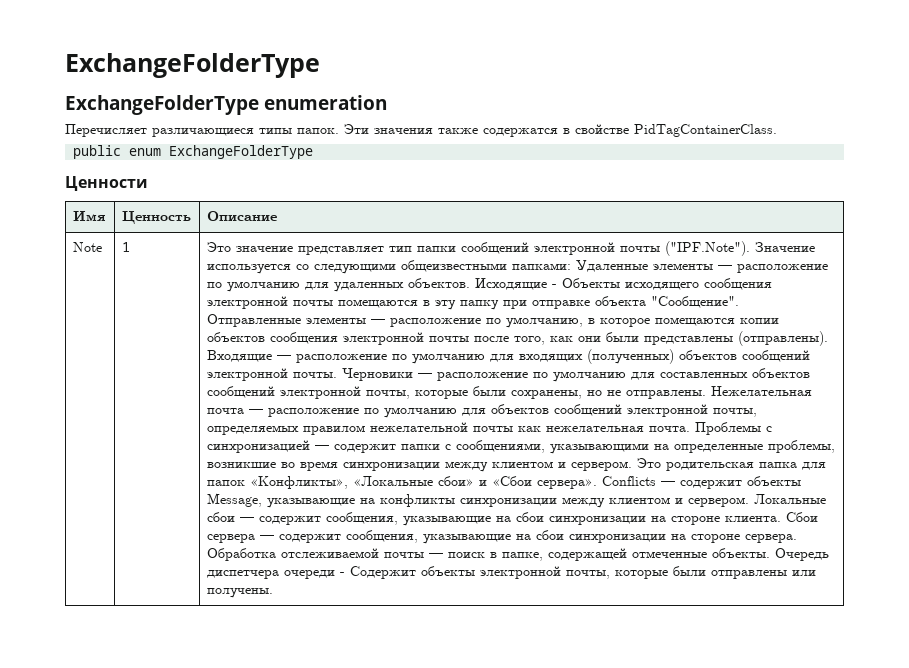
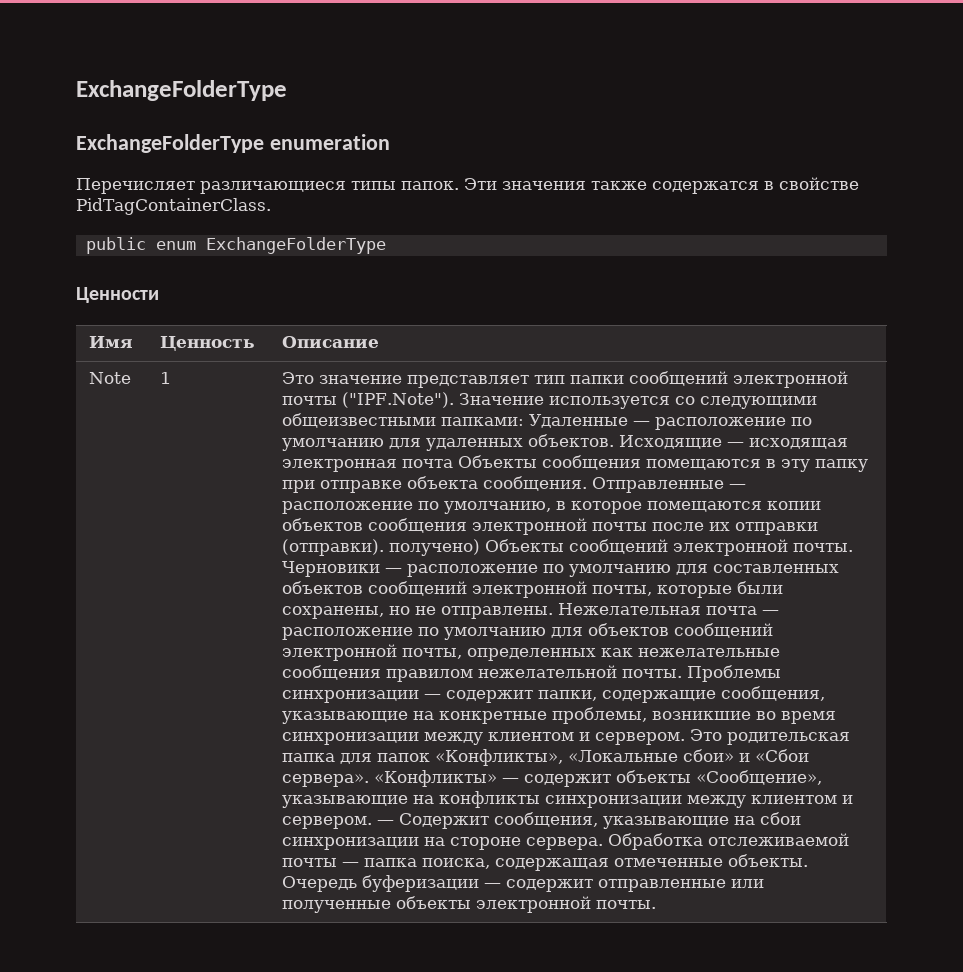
[652,263,713,270] элементы -> (629, 421) none
[551,278,772,290] [206,296,333,309] - Объекты исходящего сообщения электронной почты -> [727,438,849,449] [282,455,642,472] — исходящая электронная почта Объекты сообщения
[650,296,739,308] [206,314,366,327] "Сообщение". Отправленные элементы -> [483,476,725,493] сообщения. Отправленные
[513,331,828,346] [206,349,737,364] того, как они были представлены (отправлены). Входящие — расположение по умолчанию для входящих (полученных) объектов -> [709,522,819,535] [282,539,565,556] их отправки (отправки). получено) Объекты
[206,422,772,435] [206,440,763,454] определяемых правилом нежелательной почты как нежелательная почта. Проблемы с синхронизацией — содержит папки с сообщениями, указывающими на определенные -> [467,648,781,661] [282,665,782,682] [282,686,826,703] [282,711,548,724] определенных как нежелательные сообщения правилом нежелательной почты. Проблемы синхронизации — содержит папки, содержащие сообщения, указывающие на конкретные
[601,476,656,486] Conflicts -> [374,770,498,787] «Конфликты»
[206,493,262,507] Message, -> [696,770,823,785] «Сообщение»,
[753,494,826,504] [206,512,818,526] [206,534,341,543] Локальные сбои — содержит сообщения, указывающие на сбои синхронизации на стороне клиента. Сбои сервера — содержит -> [377,813,490,829] — Содержит
[447,548,829,561] [206,566,816,579] [206,588,273,598] поиск в папке, содержащей отмеченные объекты. Очередь диспетчера очереди - Содержит объекты электронной почты, которые были отправлены или получены. -> [364,854,809,871] [282,875,765,892] [282,896,657,913] папка поиска, содержащая отмеченные объекты. Очередь буферизации — содержит отправленные или полученные объекты электронной почты.

